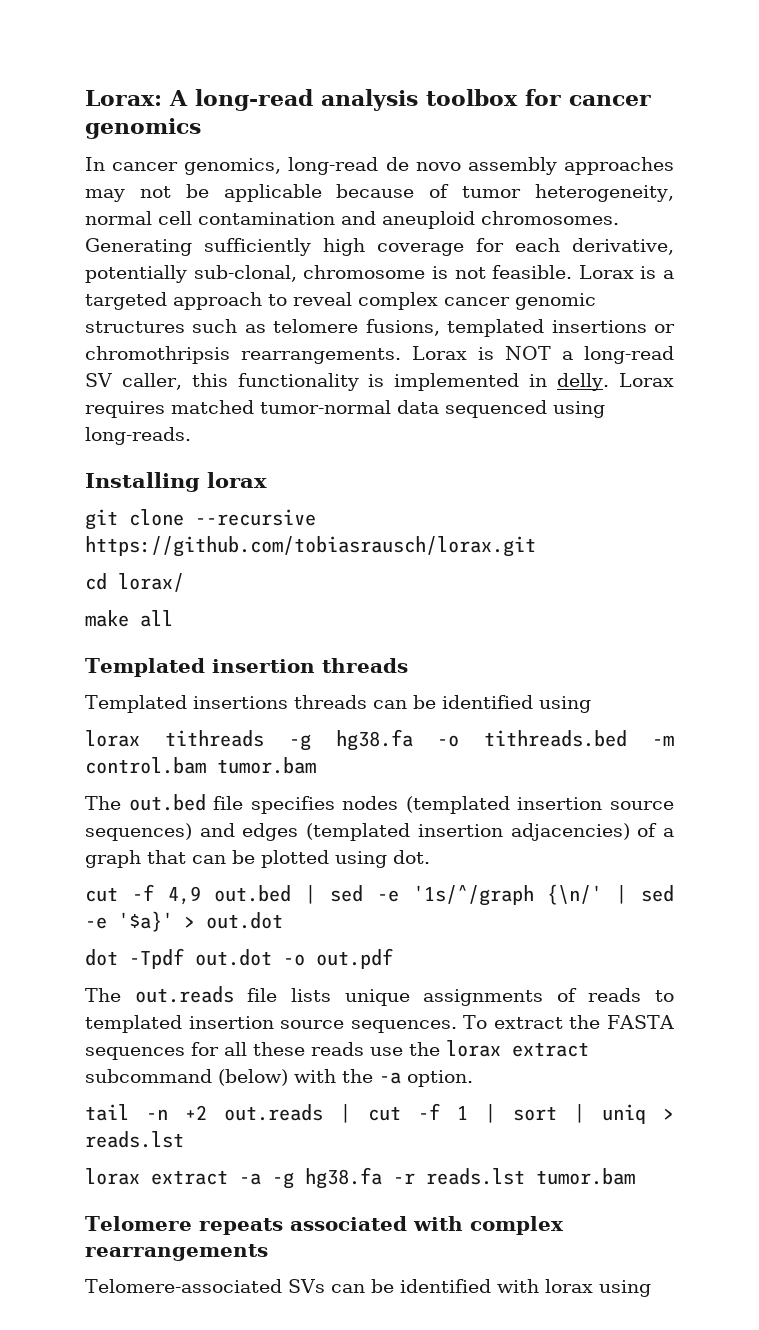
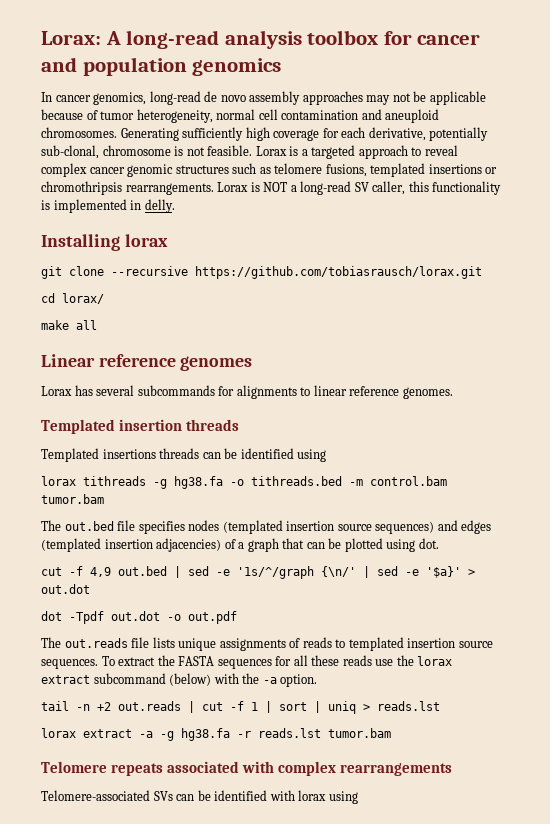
(651, 100) none -> [41,57,187,76] and population
[619,373,674,387] [85,400,605,418] [85,427,191,445] Lorax requires matched tumor-normal data sequenced using long-reads. -> (175, 206) none
(173, 618) none -> [41,354,253,371] [41,385,453,399] // Linear reference genomes // Lorax has several subcommands for alignments to linear reference genomes.

